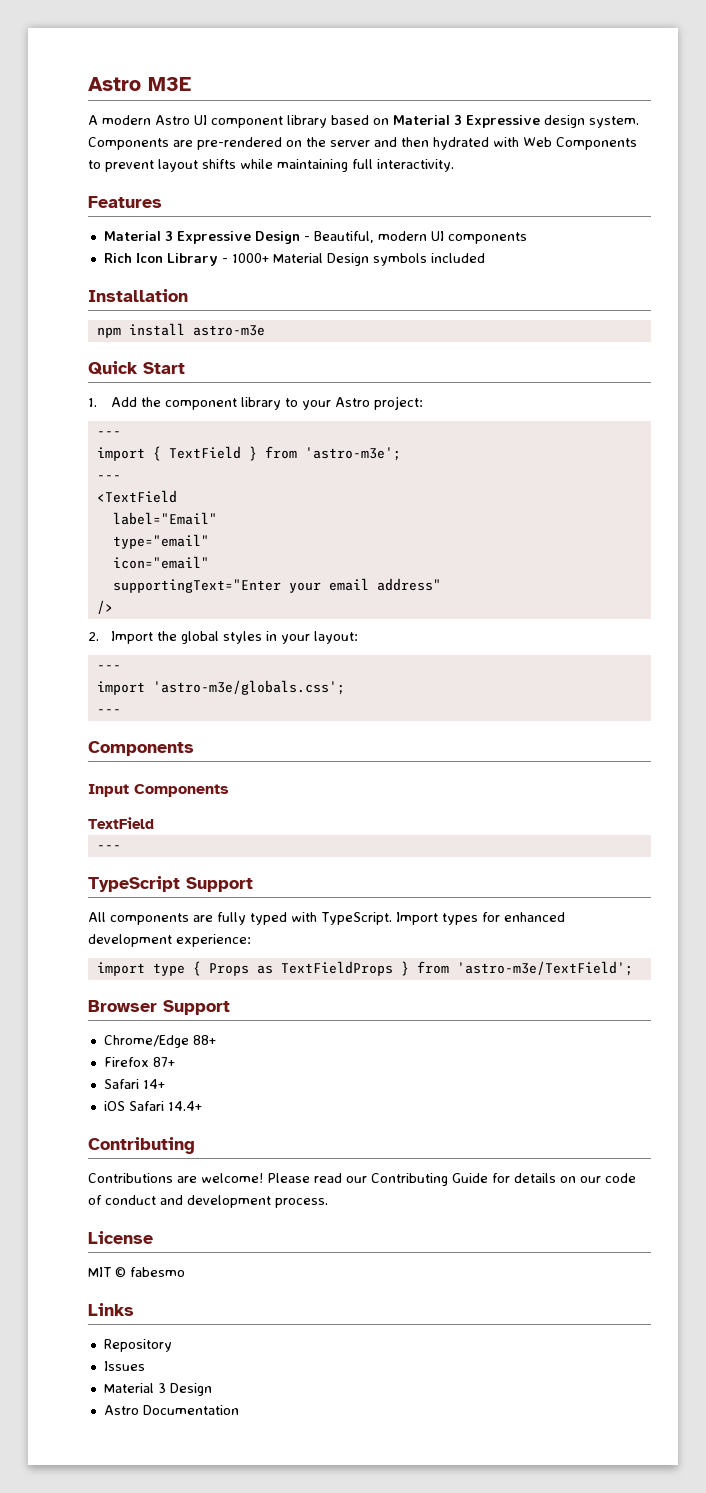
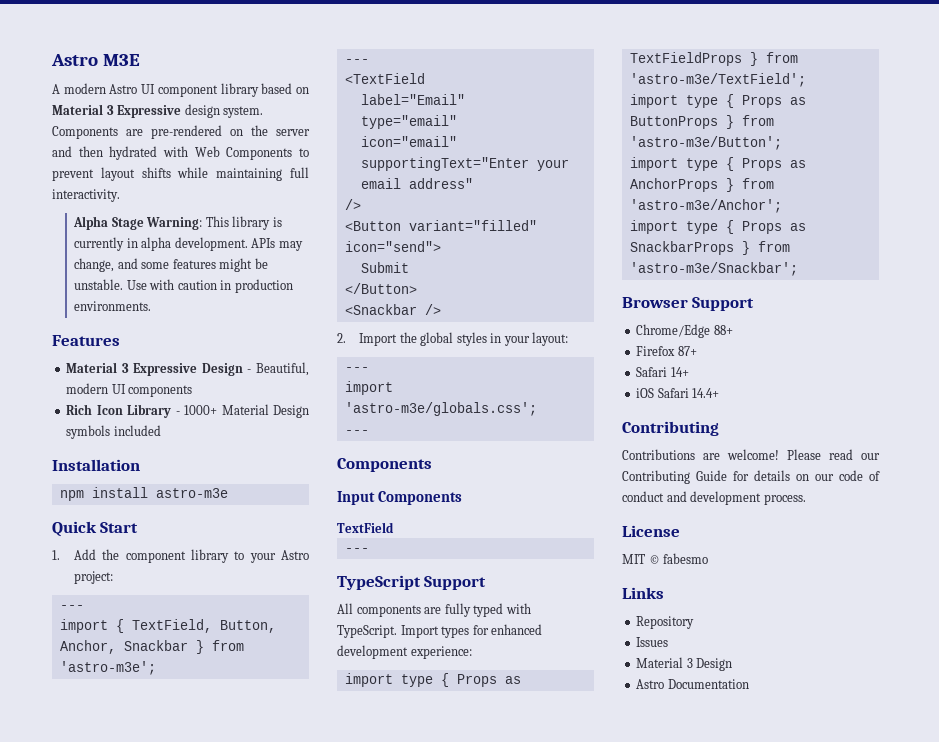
(454, 165) none -> [72,216,282,230] [73,237,303,251] [73,258,268,272] [73,279,293,293] [73,301,151,311] // Alpha Stage Warning: This library is currently in alpha development. APIs may change, and some features might be unstable. Use with caution in production environments.
[168,446,241,459] TextField -> [131,619,276,633] [59,640,188,654] TextField, Button, Anchor, Snackbar
(113, 607) none -> [344,220,537,231] [344,241,441,252] [360,262,409,273] [344,283,417,294] [344,304,441,315] // <Button variant="filled" icon="send"> // Submit // </Button> // <Snackbar />
(633, 968) none -> [629,94,806,108] [629,115,774,129] [629,136,782,150] [629,157,806,171] [629,178,774,192] [629,199,782,213] [629,220,806,234] [629,241,790,255] [629,262,798,276] // import type { Props as ButtonProps } from 'astro-m3e/Button'; // import type { Props as AnchorProps } from 'astro-m3e/Anchor'; // import type { Props as SnackbarProps } from 'astro-m3e/Snackbar';

